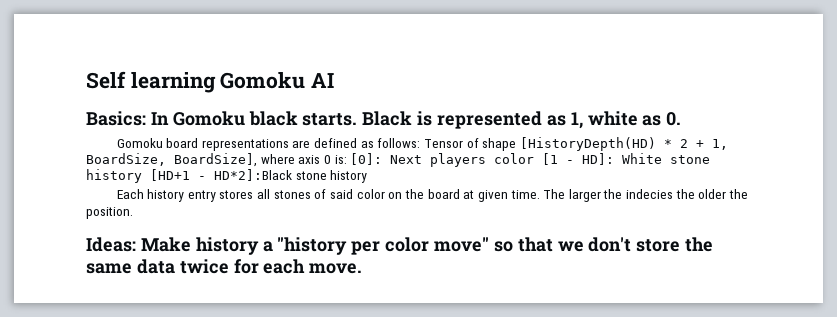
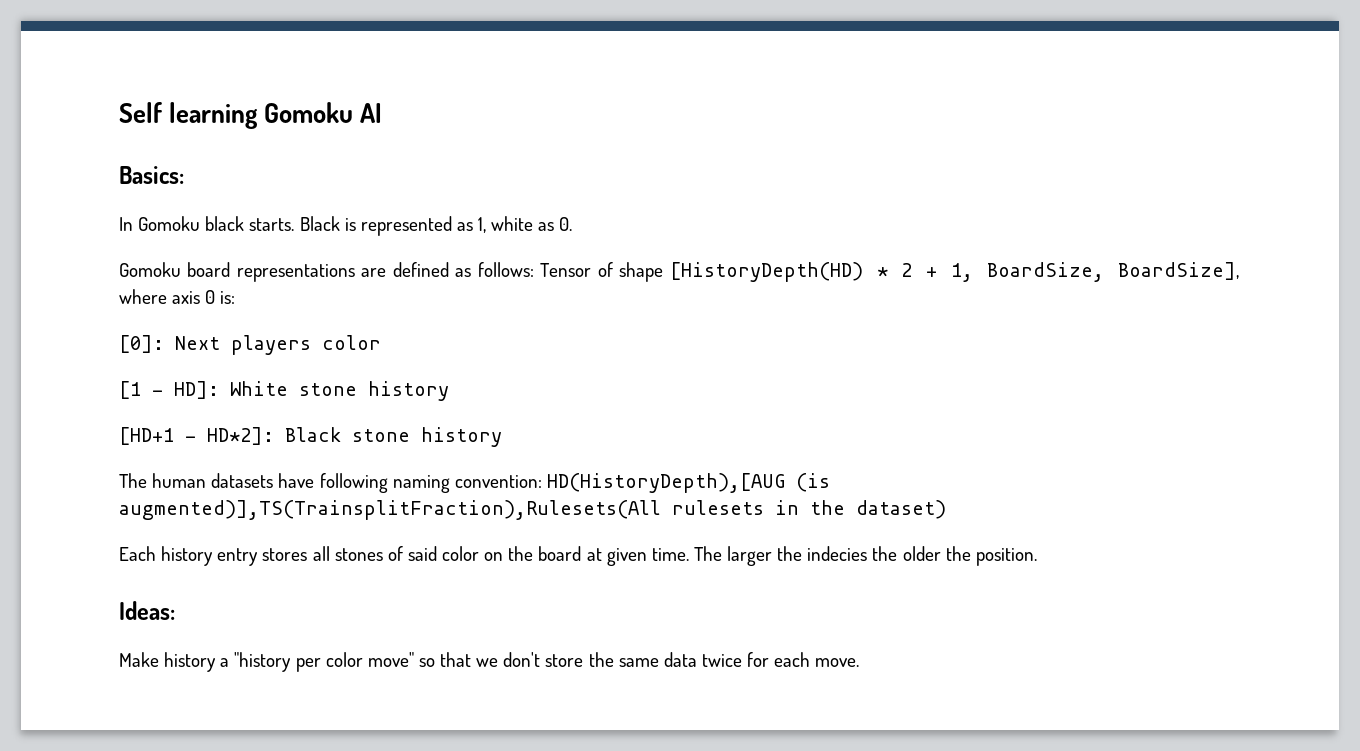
(146, 118) none -> (184, 175) //
(347, 159) none -> (236, 297) //
(535, 158) none -> (381, 342) //
(142, 176) none -> (449, 391) //
[214,169,368,183] HD*2]:Black stone history -> [207,427,502,447] [119,473,830,493] [119,500,946,520] HD*2]: Black stone history // The human datasets have following naming convention: HD(HistoryDepth),[AUG (is augmented)],TS(TrainsplitFraction),Rulesets(All rulesets in the dataset)
(136, 244) none -> (175, 610) //

